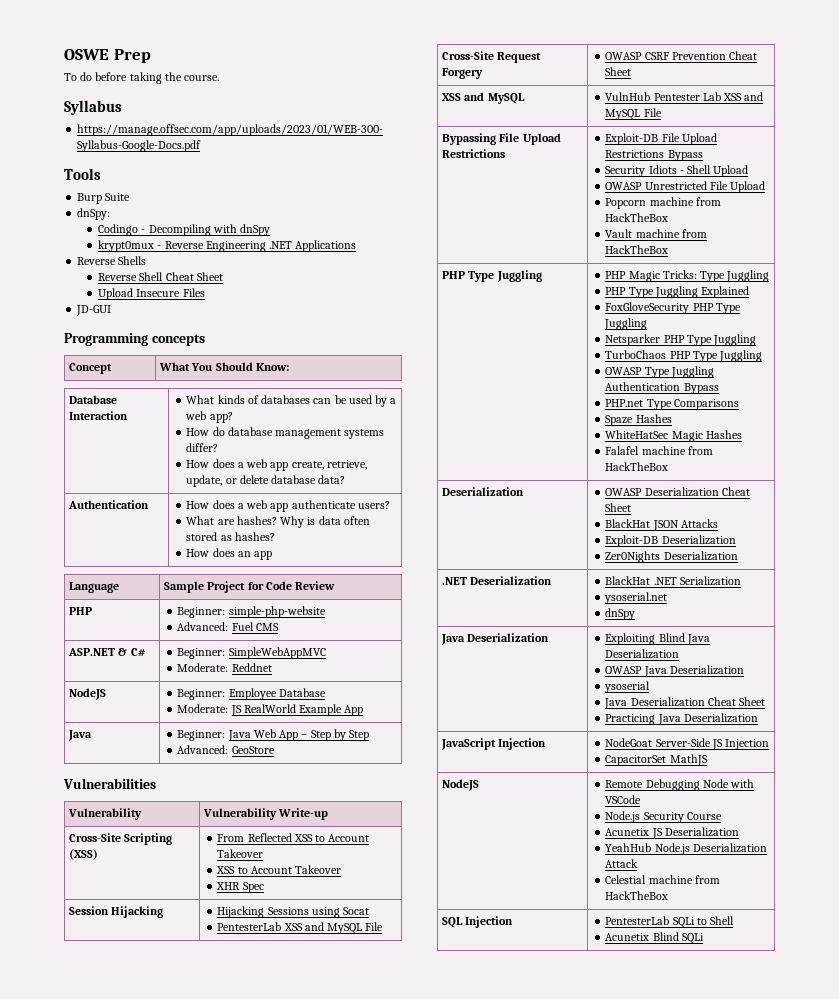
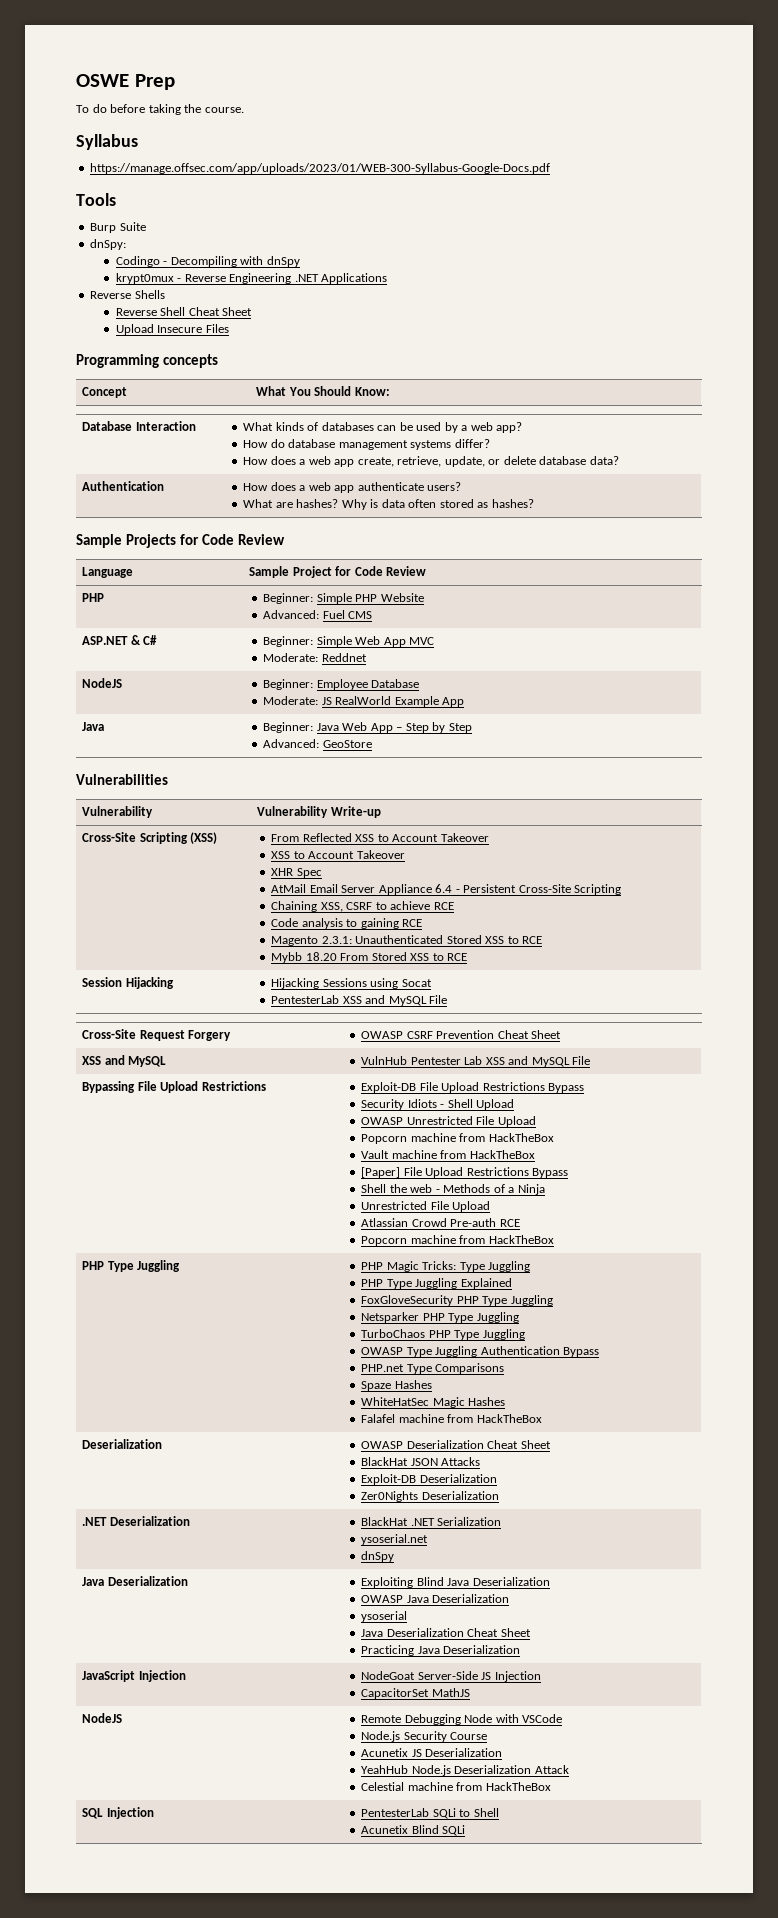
[76,305,112,316] // JD-GUI -> (229, 328) none
[186,548,273,560] // How does an app -> [76,534,286,548] // Sample Projects for Code Review
[228,606,326,618] simple-php-website -> [316,593,424,604] Simple PHP Website
[228,647,326,659] SimpleWebAppMVC -> [316,636,435,647] Simple Web App MVC
(264, 887) none -> [271,884,622,895] [271,901,454,912] [271,918,423,929] [271,935,543,946] [271,952,468,963] // AtMail Email Server Appliance 6.4 - Persistent Cross-Site Scripting // Chaining XSS, CSRF to achieve RCE // Code analysis to gaining RCE // Magento 2.3.1: Unauthenticated Stored XSS to RCE // Mybb 18.20 From Stored XSS to RCE
(669, 249) none -> [361,1167,569,1178] [361,1184,545,1195] [361,1201,491,1212] [361,1218,520,1227] [361,1235,554,1246] // [Paper] File Upload Restrictions Bypass // Shell the web - Methods of a Ninja // Unrestricted File Upload // Atlassian Crowd Pre-auth RCE // Popcorn machine from HackTheBox

